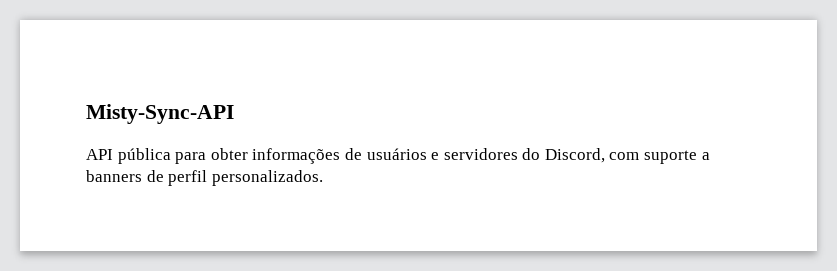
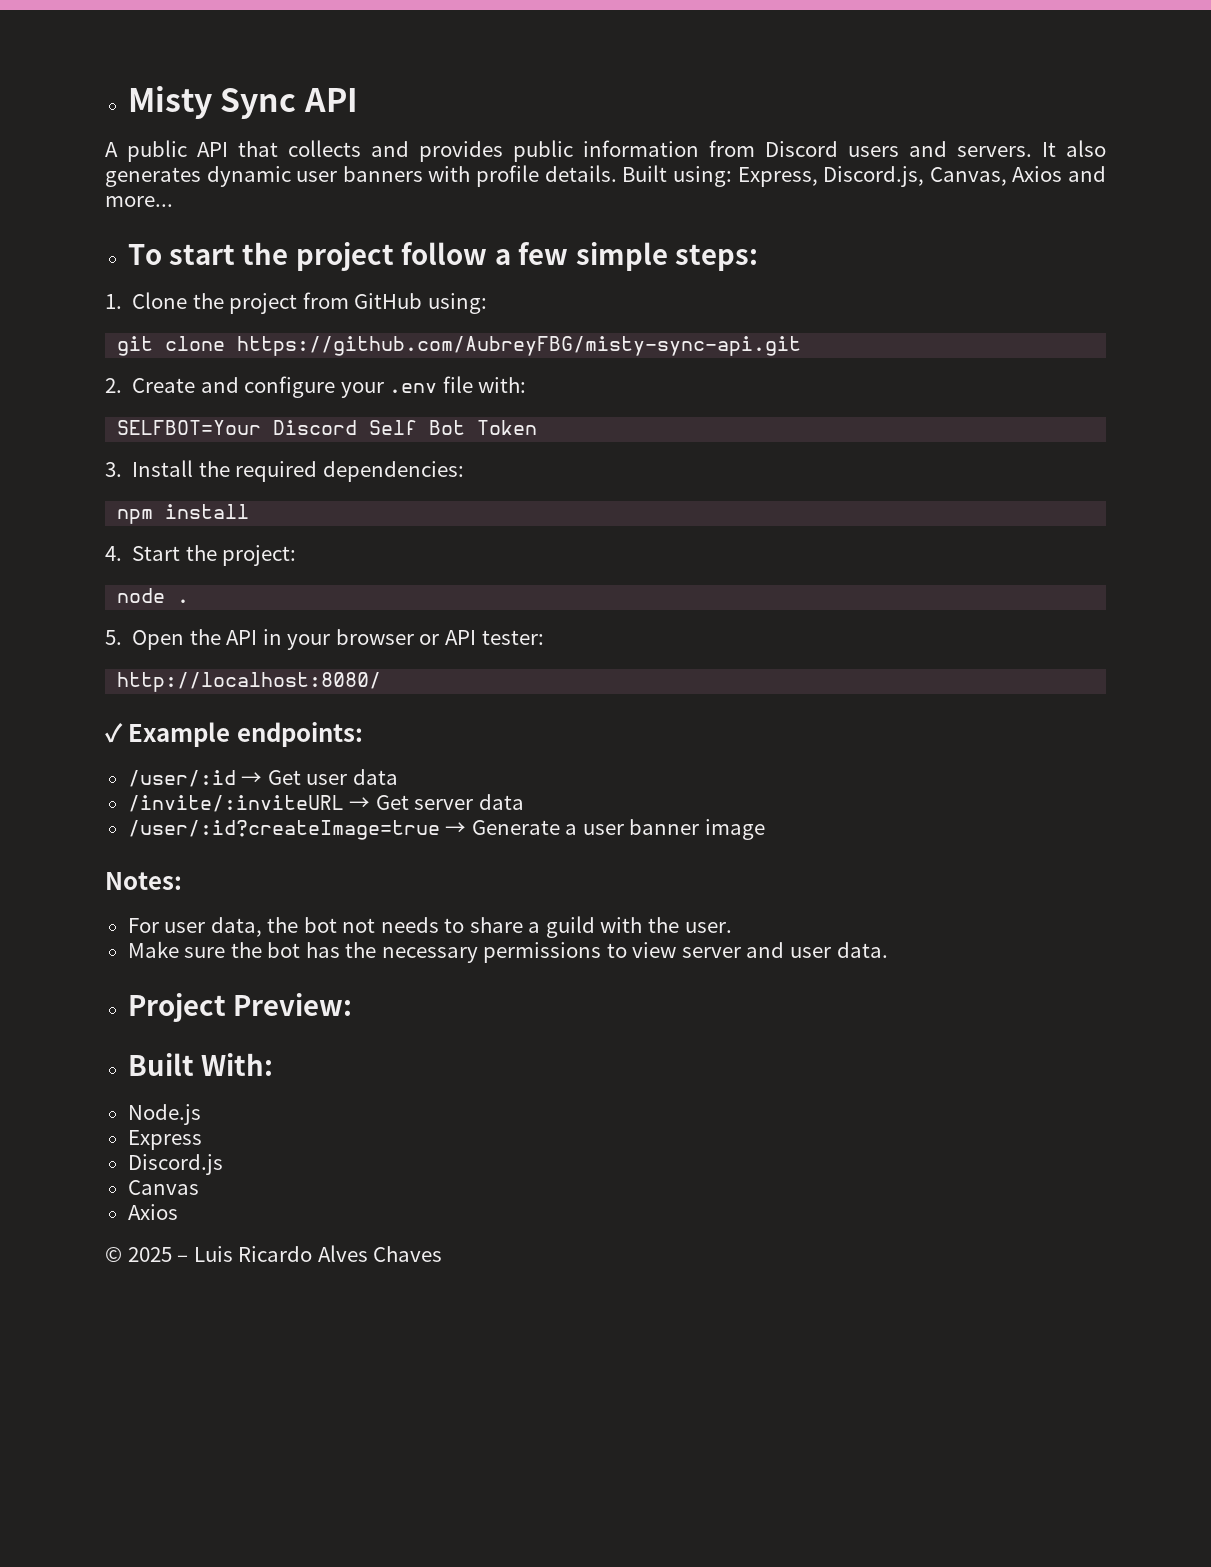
[86,104,234,124] [86,148,710,164] [86,170,323,186] Misty-Sync-API // API pública para obter informações de usuários e servidores do Discord, com suporte a banners de perfil personalizados. -> [127,86,358,119] [105,140,1106,162] [105,165,1107,187] [105,196,173,207] [127,242,758,271] [105,292,487,314] [117,336,802,356] [105,376,527,398] [117,420,538,435] [105,460,464,482] [117,504,250,524] [105,545,297,566] [117,588,190,603] [105,629,544,650] [117,672,382,692] [105,722,363,747] [127,769,398,787] [127,794,524,812] [127,819,765,840] [105,872,182,890] [127,916,732,938] [127,941,888,963] [127,993,352,1022] [127,1053,273,1076] [127,1104,201,1125] [127,1130,202,1150] [127,1154,223,1175] [127,1180,199,1195] [127,1204,178,1220] [105,1245,443,1262] Misty Sync API // A public API that collects and provides public information from Discord users and servers. It also generates dynamic user banners with profile details. Built using: Express, Discord.js, Canvas, Axios and more... // To start the project follow a few simple steps: // 1. Clone the project from GitHub using: // git clone https://github.com/AubreyFBG/misty-sync-api.git // 2. Create and configure your .env file with: // SELFBOT=Your Discord Self Bot Token // 3. Install the required dependencies: // npm install // 4. Start the project: // node . // 5. Open the API in your browser or API tester: // http://localhost:8080/ // ✓ Example endpoints: // /user/:id → Get user data // /invite/:inviteURL → Get server data // /user/:id?createImage=true → Generate a user banner image // Notes: // For user data, the bot not needs to share a guild with the user. // Make sure the bot has the necessary permissions to view server and user data. // Project Preview: // Built With: // Node.js // Express // Discord.js // Canvas // Axios // © 2025 – Luis Ricardo Alves Chaves

